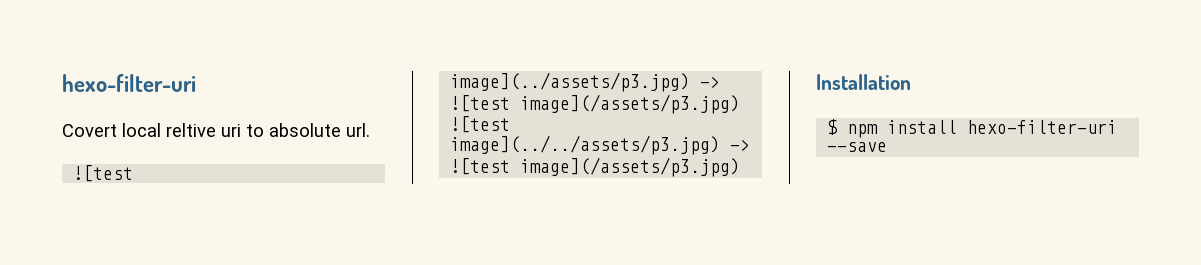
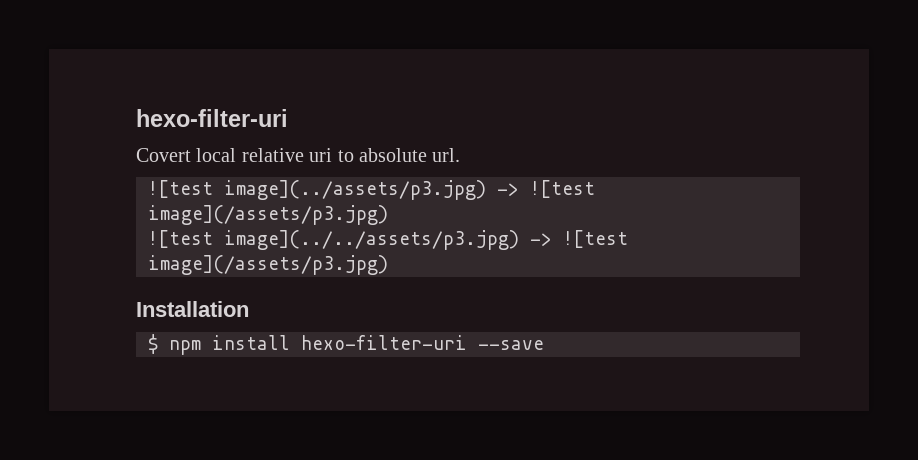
[166,123,216,137] reltive -> [241,148,304,162] relative

